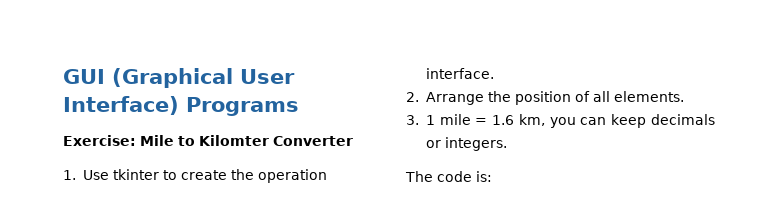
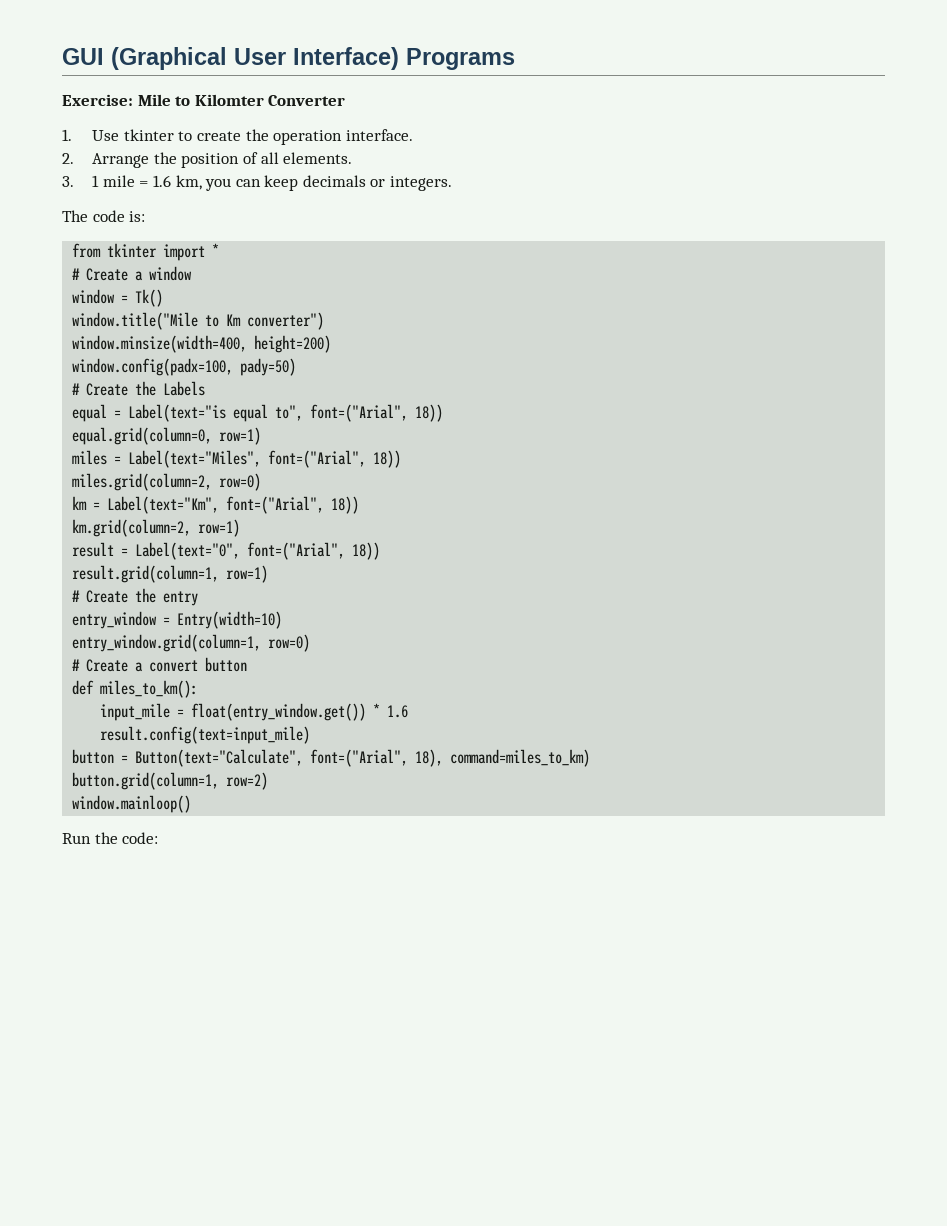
(492, 176) none -> [72,243,220,261] [72,266,193,281] [72,289,164,307] [72,312,325,330] [72,335,332,353] [72,358,297,376] [72,381,206,396] [72,404,444,422] [72,427,262,445] [72,450,402,468] [72,473,262,491] [72,496,360,514] [72,519,241,537] [72,542,381,560] [72,565,269,583] [72,588,199,606] [72,611,283,629] [72,634,311,652] [72,657,248,672] [72,680,199,698] [100,703,409,721] [100,726,311,744] [72,749,591,767] [72,772,269,790] [72,795,192,813] [62,832,159,844] // from tkinter import * // # Create a window // window = Tk() // window.title("Mile to Km converter") // window.minsize(width=400, height=200) // window.config(padx=100, pady=50) // # Create the Labels // equal = Label(text="is equal to", font=("Arial", 18)) // equal.grid(column=0, row=1) // miles = Label(text="Miles", font=("Arial", 18)) // miles.grid(column=2, row=0) // km = Label(text="Km", font=("Arial", 18)) // km.grid(column=2, row=1) // result = Label(text="0", font=("Arial", 18)) // result.grid(column=1, row=1) // # Create the entry // entry_window = Entry(width=10) // entry_window.grid(column=1, row=0) // # Create a convert button // def miles_to_km(): // input_mile = float(entry_window.get()) * 1.6 // result.config(text=input_mile) // button = Button(text="Calculate", font=("Arial", 18), command=miles_to_km) // button.grid(column=1, row=2) // window.mainloop() // Run the code:

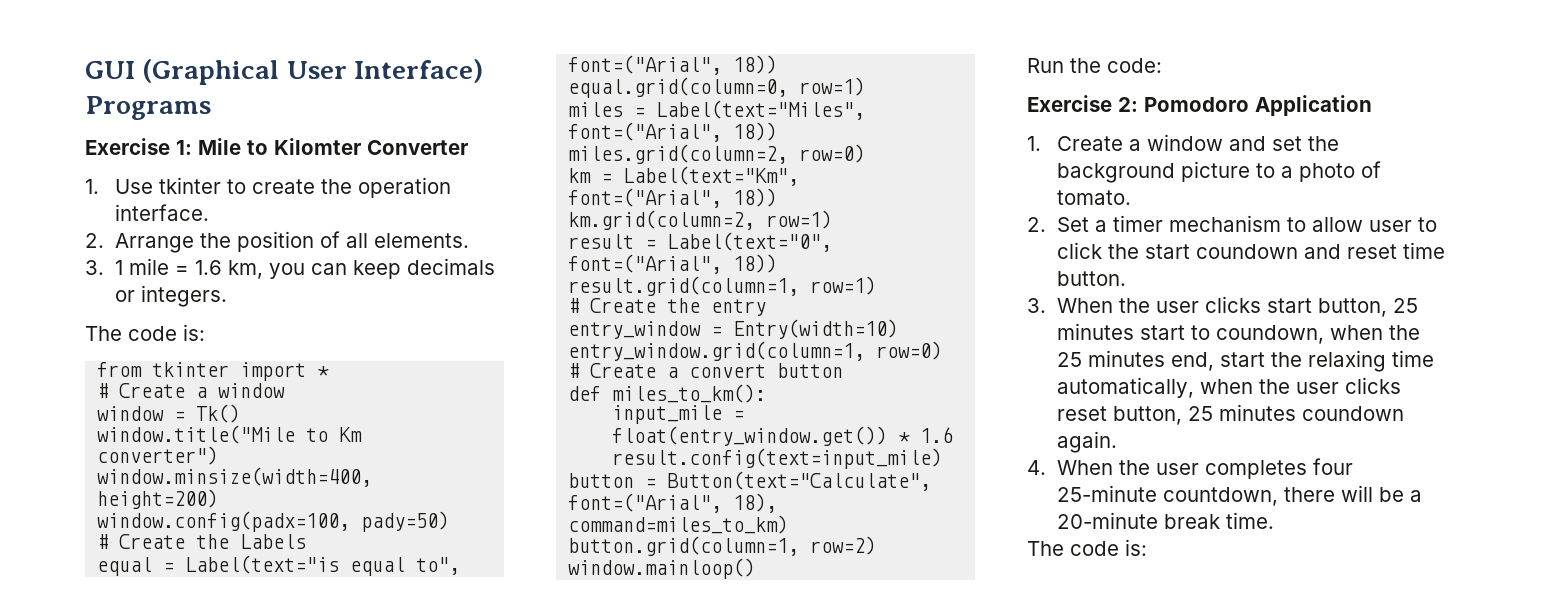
[62,94,133,106] Exercise: -> [85,138,192,155] Exercise 1:
(159, 838) none -> [1027,95,1372,116] [1027,134,1340,151] [1057,161,1382,183] [1057,190,1132,205] [1027,215,1438,232] [1057,242,1446,259] [1057,271,1127,286] [1027,296,1419,317] [1057,323,1421,344] [1057,350,1435,372] [1057,377,1402,398] [1057,404,1405,425] [1057,431,1118,453] [1027,458,1354,479] [1057,485,1423,506] [1057,512,1275,529] [1027,539,1147,556] // Exercise 2: Pomodoro Application // 1. Create a window and set the background picture to a photo of tomato. // 2. Set a timer mechanism to allow user to click the start coundown and reset time button. // 3. When the user clicks start button, 25 minutes start to coundown, when the 25 minutes end, start the relaxing time automatically, when the user clicks reset button, 25 minutes coundown again. // 4. When the user completes four 25-minute countdown, there will be a 20-minute break time. // The code is:

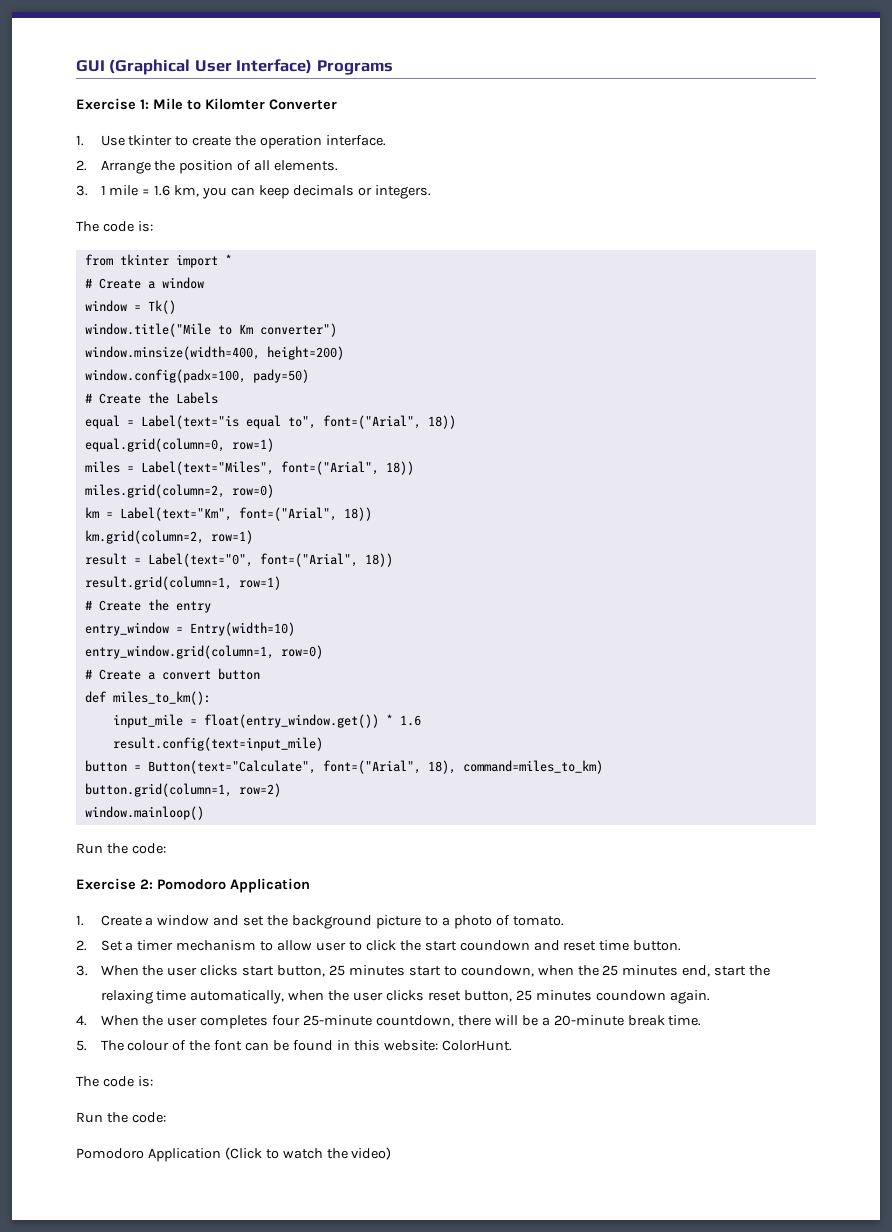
[1027,539,1147,556] The code is: -> [76,1040,512,1051] [76,1076,153,1087] [76,1112,166,1123] [76,1147,392,1162] 5. The colour of the font can be found in this website: ColorHunt. // The code is: // Run the code: // Pomodoro Application (Click to watch the video)

